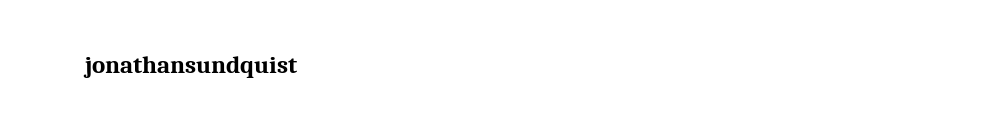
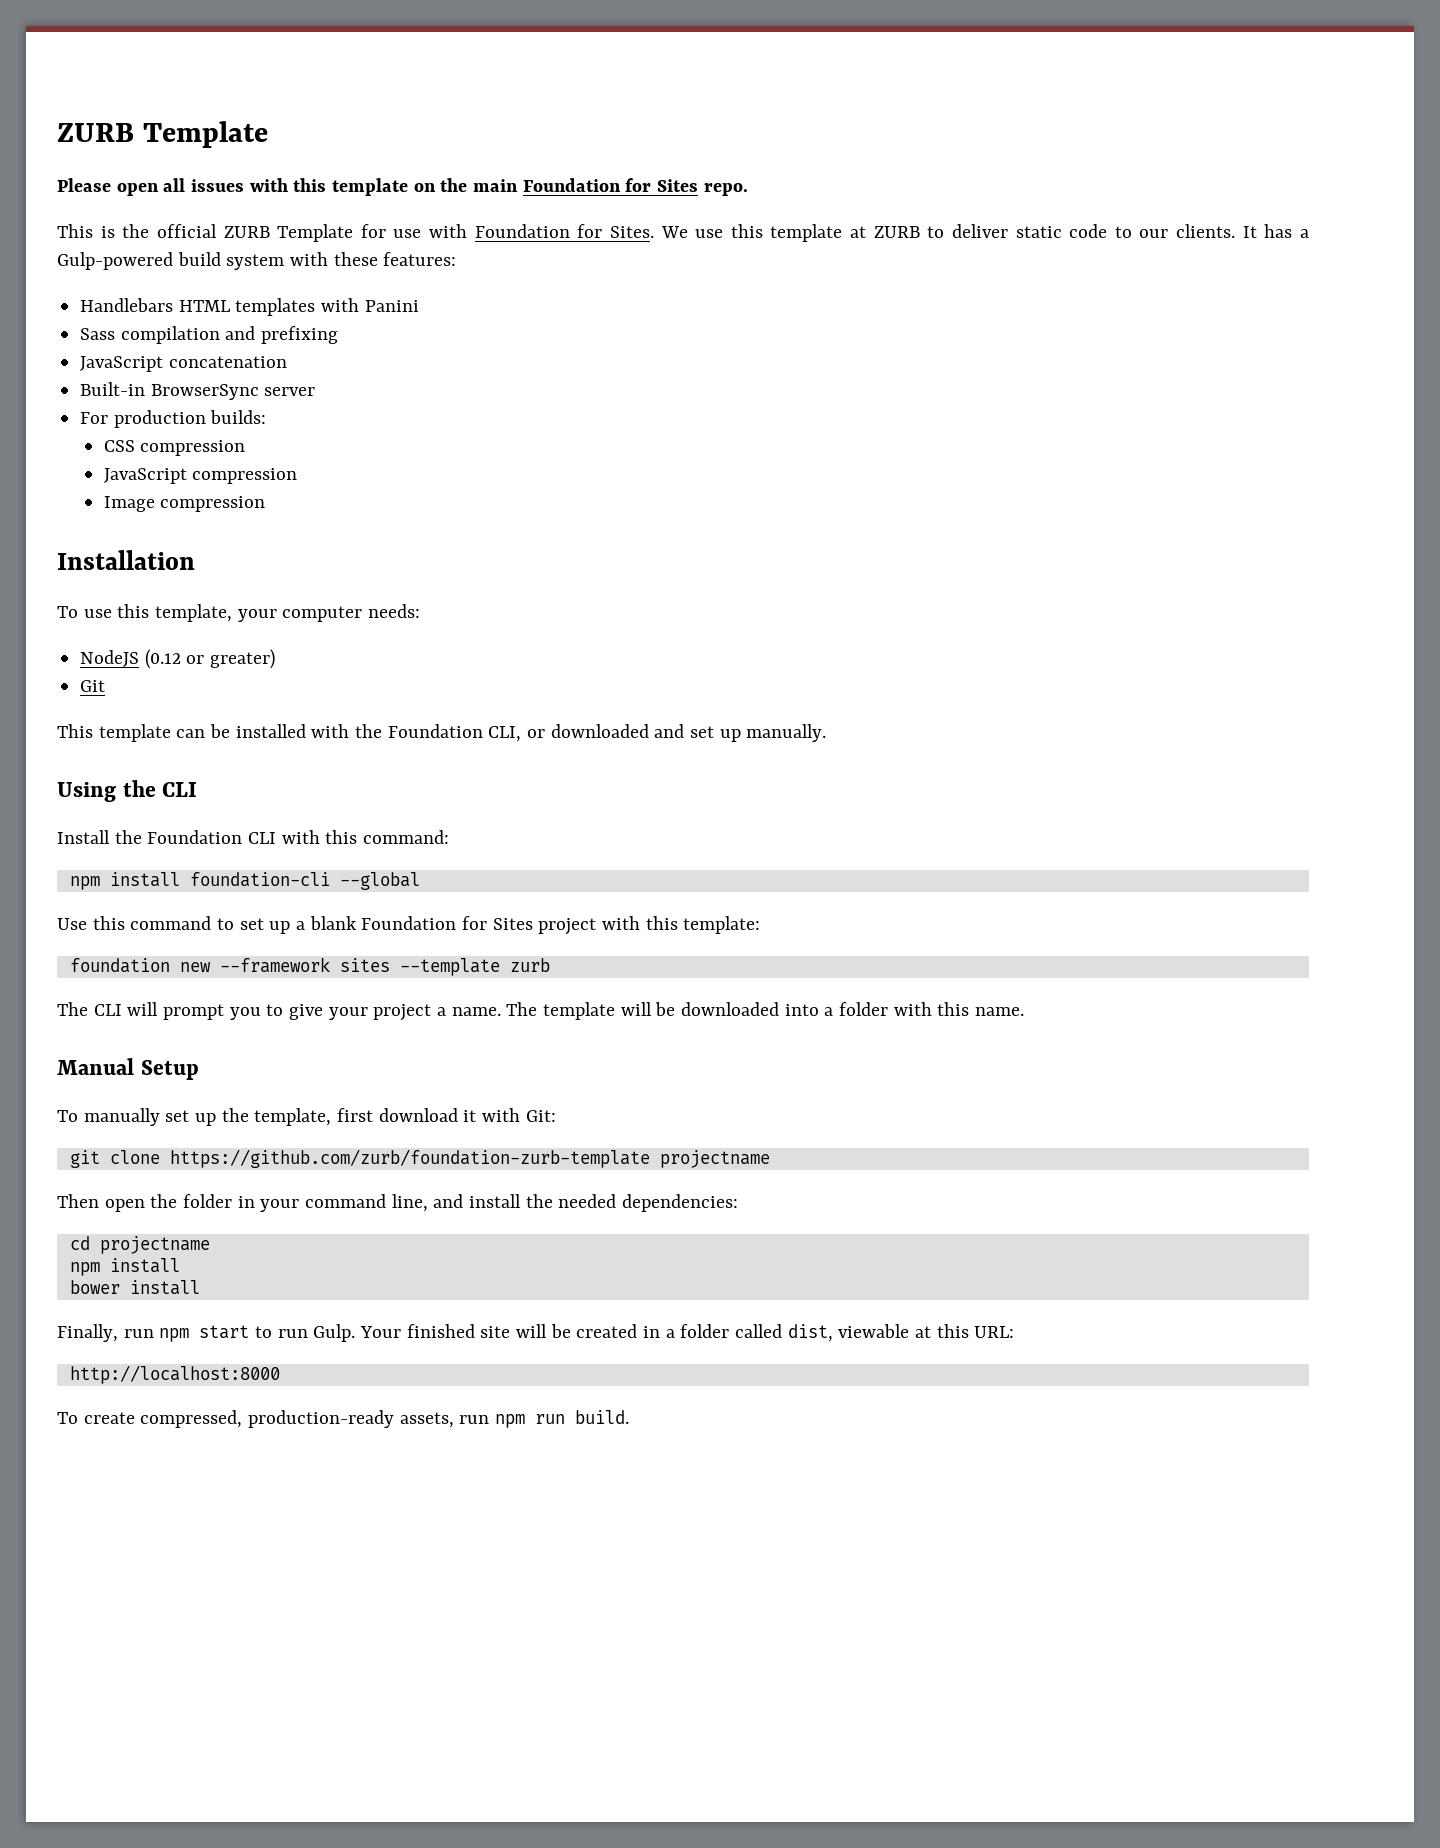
[83,56,298,78] jonathansundquist -> [57,121,268,148] [57,178,748,196] [57,224,1309,242] [57,252,457,270] [80,298,419,316] [80,326,339,344] [80,356,287,372] [80,382,316,400] [80,410,267,428] [103,440,246,456] [103,468,298,484] [103,496,266,512] [57,550,195,570] [57,604,421,622] [80,649,276,669] [80,680,106,692] [57,724,827,742] [57,780,198,802] [57,830,450,844] [69,872,420,890] [57,916,761,935] [69,957,550,976] [57,1002,1025,1021] [57,1058,199,1080] [57,1108,556,1126] [69,1149,770,1168] [57,1194,739,1212] [69,1236,210,1254] [69,1258,180,1276] [69,1280,200,1295] [57,1324,1015,1342] [69,1365,280,1384] [57,1410,630,1428] ZURB Template // Please open all issues with this template on the main Foundation for Sites repo. // This is the official ZURB Template for use with Foundation for Sites. We use this template at ZURB to deliver static code to our clients. It has a Gulp-powered build system with these features: // Handlebars HTML templates with Panini // Sass compilation and prefixing // JavaScript concatenation // Built-in BrowserSync server // For production builds: // CSS compression // JavaScript compression // Image compression // Installation // To use this template, your computer needs: // NodeJS (0.12 or greater) // Git // This template can be installed with the Foundation CLI, or downloaded and set up manually. // Using the CLI // Install the Foundation CLI with this command: // npm install foundation-cli --global // Use this command to set up a blank Foundation for Sites project with this template: // foundation new --framework sites --template zurb // The CLI will prompt you to give your project a name. The template will be downloaded into a folder with this name. // Manual Setup // To manually set up the template, first download it with Git: // git clone https://github.com/zurb/foundation-zurb-template projectname // Then open the folder in your command line, and install the needed dependencies: // cd projectname // npm install // bower install // Finally, run npm start to run Gulp. Your finished site will be created in a folder called dist, viewable at this URL: // http://localhost:8000 // To create compressed, production-ready assets, run npm run build.

